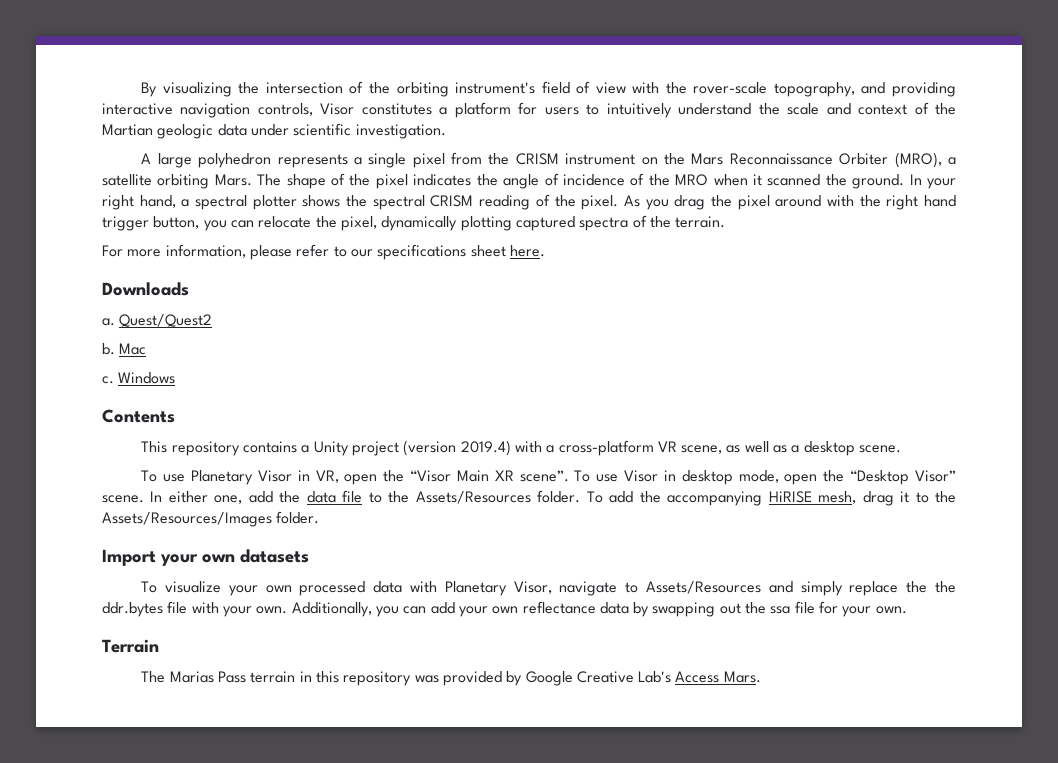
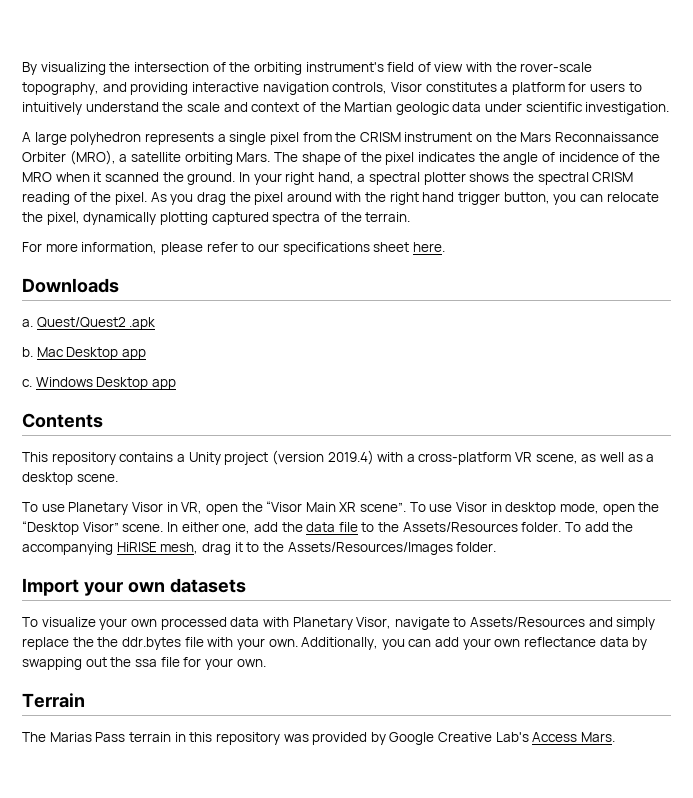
(213, 320) none -> [129,317,156,330] .apk
(147, 349) none -> [66,347,146,360] Desktop app
(176, 378) none -> [96,377,176,390] Desktop app

